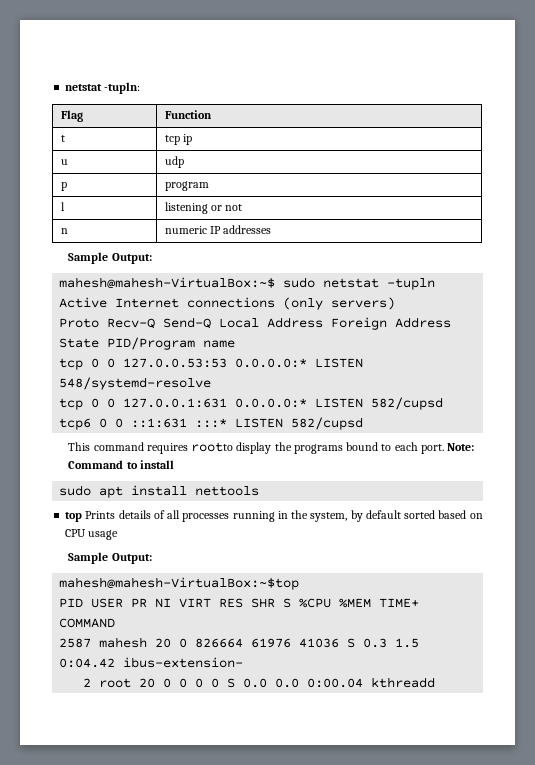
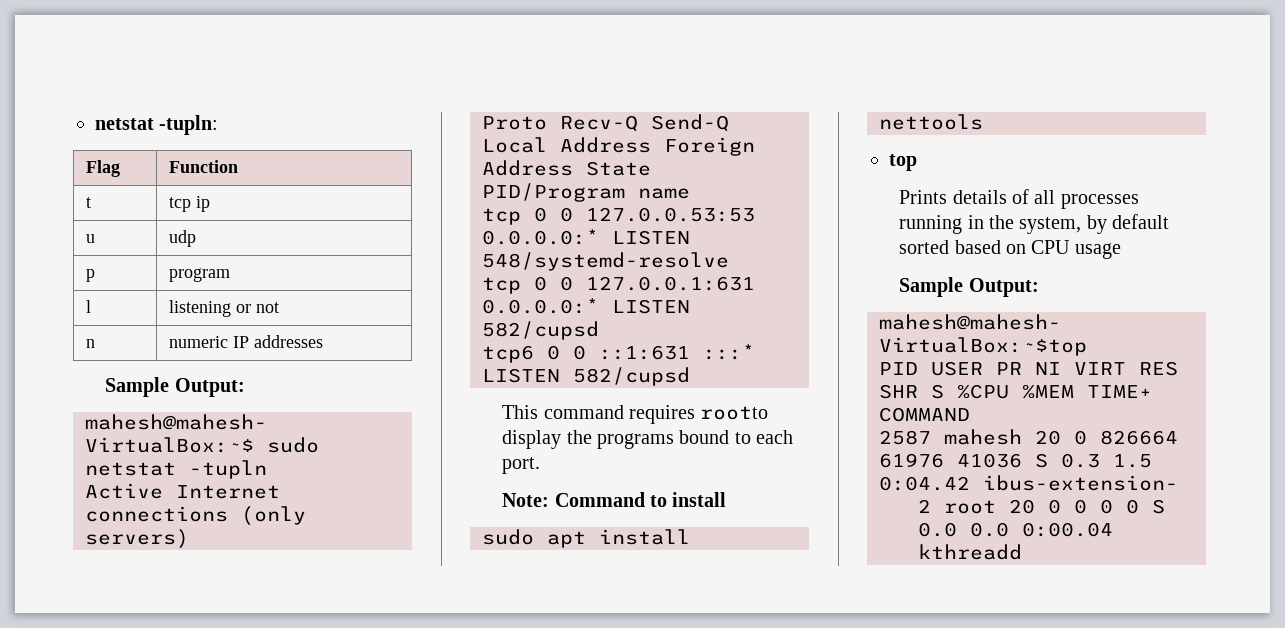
(444, 449) none -> (541, 465) //
(83, 517) none -> (917, 162) //

